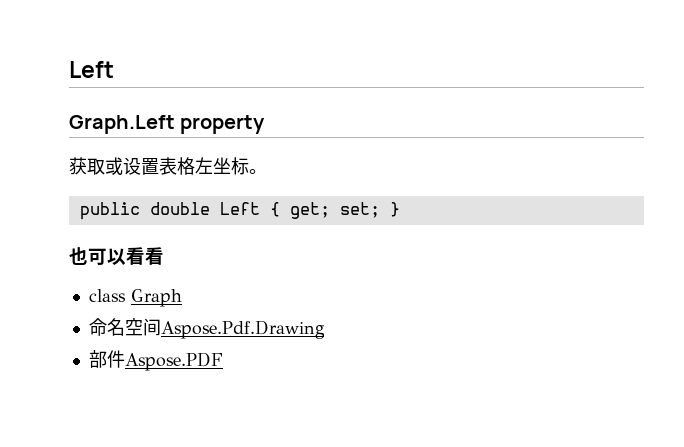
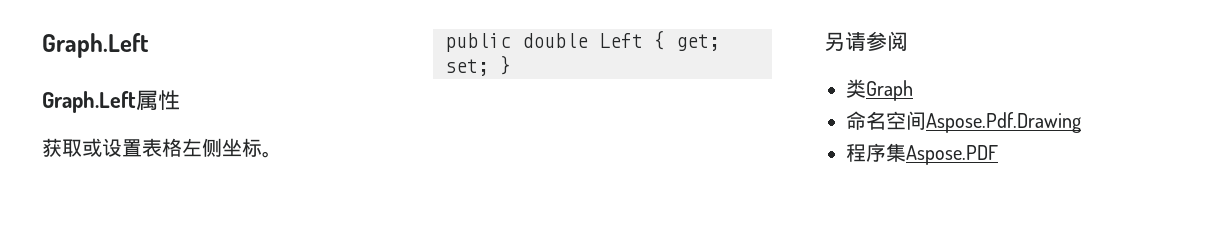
[69,61,114,78] [69,115,266,134] Left // Graph.Left property -> [42,33,149,58] [42,90,180,113] Graph.Left // Graph.Left属性
(213, 165) none -> [202,138,222,157] 侧
[69,247,164,265] [88,289,126,302] 也可以看看 // class -> [824,31,908,51] [846,79,866,98] 另请参阅 // 类
[88,350,125,368] 部件 -> [846,143,906,162] 程序集

